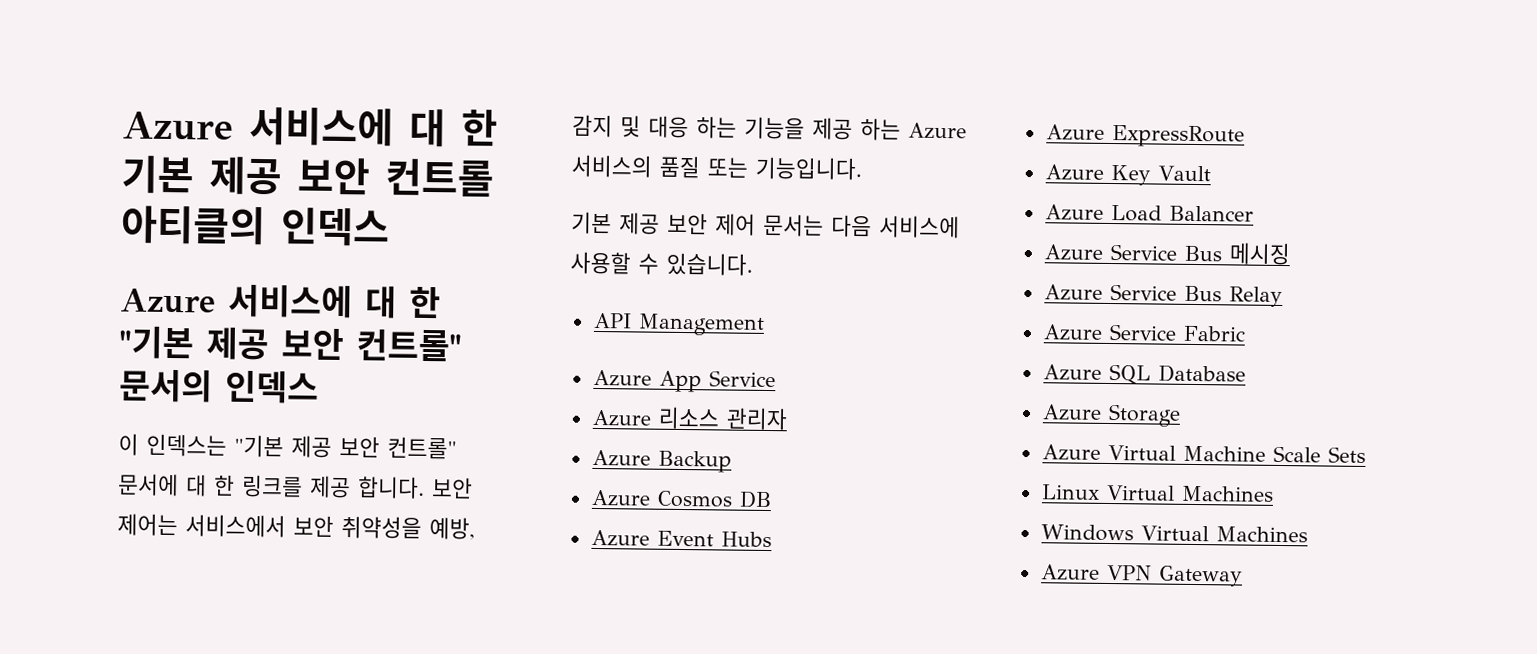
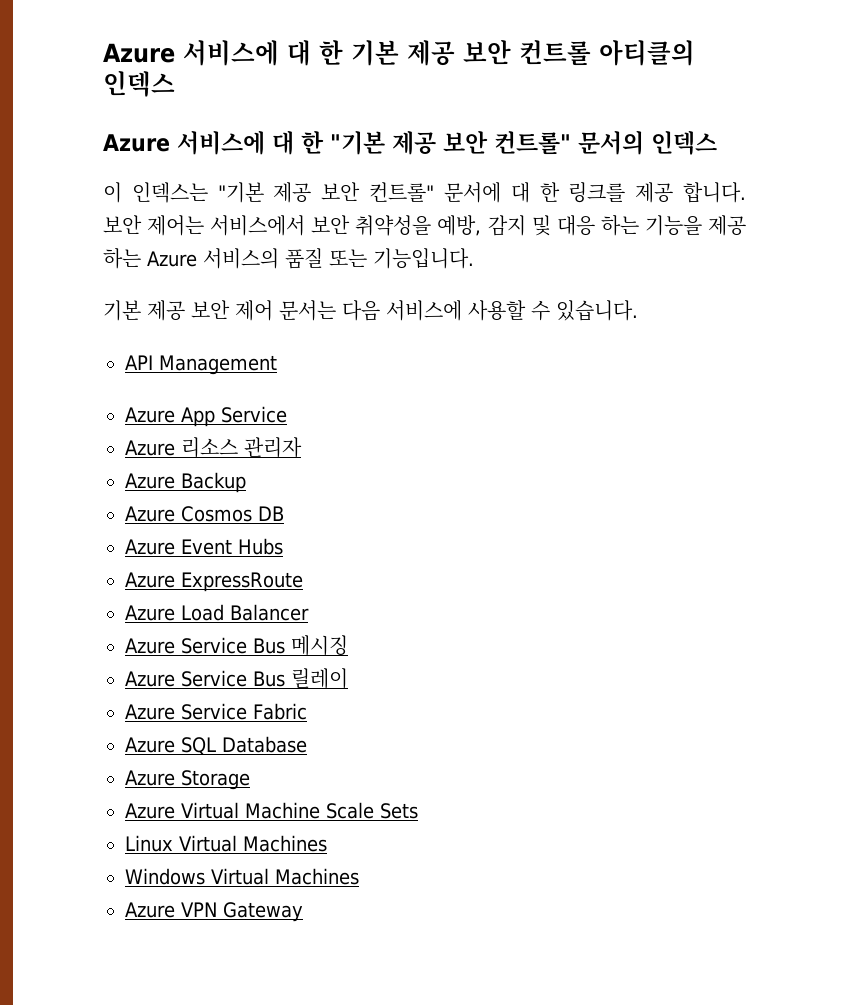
[1044,164,1211,186] // Azure Key Vault -> (303, 582) none
[1228,286,1283,308] Relay -> [291,668,348,689] 릴레이

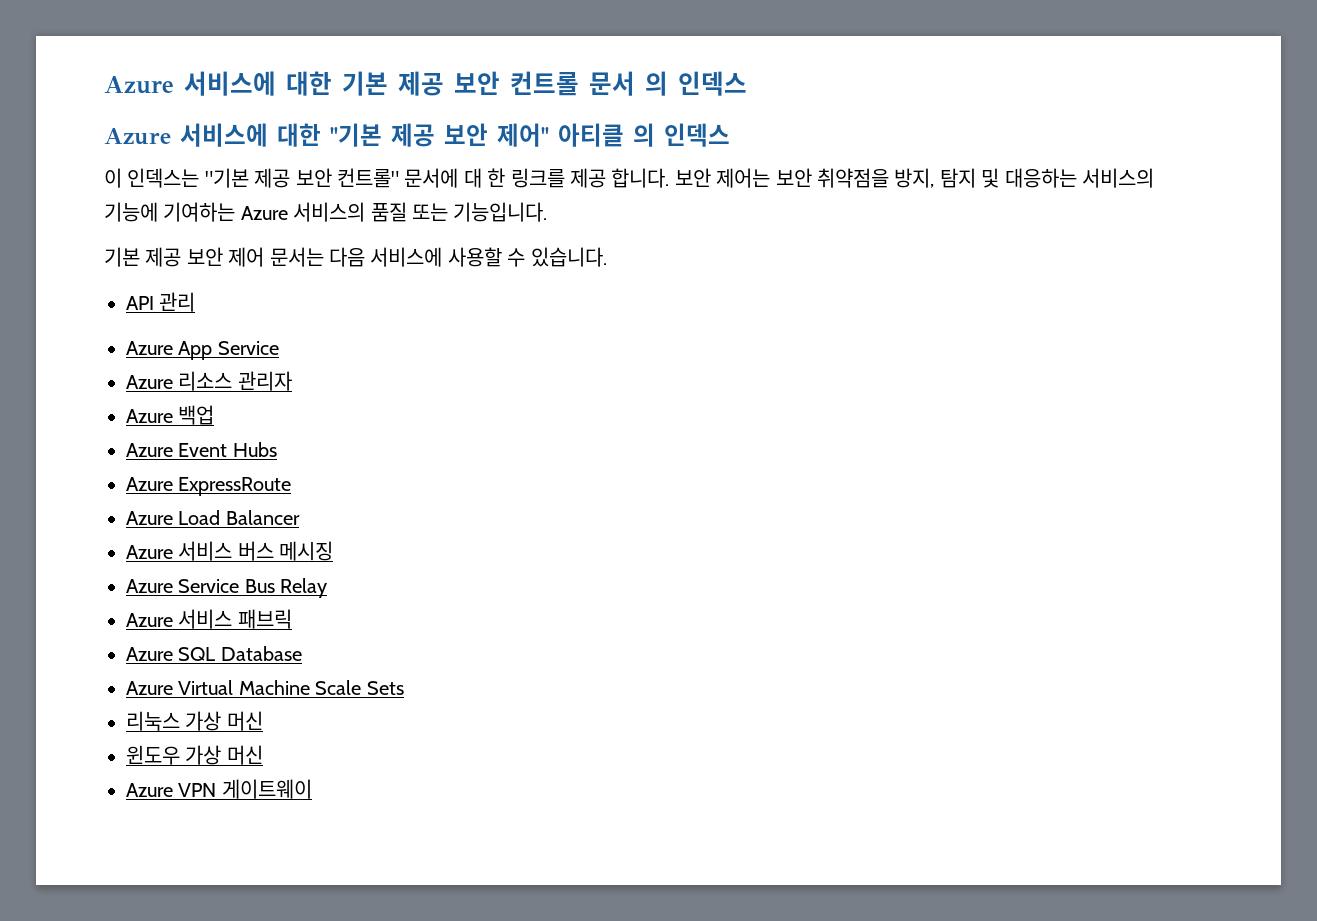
[103,40,343,66] Azure 서비스에 대 한 -> [104,71,332,96] Azure 서비스에 대한
[599,40,695,66] 아티클의 -> [589,71,668,96] 문서 의
[272,131,644,155] 대 한 "기본 제공 보안 컨트롤" 문서의 -> [277,123,655,147] 대한 "기본 제공 보안 제어" 아티클 의
[210,215,746,236] [103,248,141,269] 서비스에서 보안 취약성을 예방, 감지 및 대응 하는 기능을 제공 하는 -> [775,168,1154,188] [104,202,236,222] 보안 취약점을 방지, 탐지 및 대응하는 서비스의 기능에 기여하는
[159,355,277,375] Management -> [159,292,196,312] 관리
[181,472,246,493] [125,506,284,522] Backup // Azure Cosmos DB -> [178,405,215,425] 백업
[181,637,285,654] Service Bus -> [178,541,274,561] 서비스 버스
[291,668,348,689] [125,703,307,720] 릴레이 // Azure Service Fabric -> [280,578,328,598] [126,609,292,629] Relay // Azure 서비스 패브릭
[125,770,250,790] // Azure Storage -> (302, 653) none
[125,835,327,852] [125,868,359,885] Linux Virtual Machines // Windows Virtual Machines -> [126,711,263,731] [126,745,263,765] 리눅스 가상 머신 // 윈도우 가상 머신
[223,902,303,922] Gateway -> [221,779,312,799] 게이트웨이

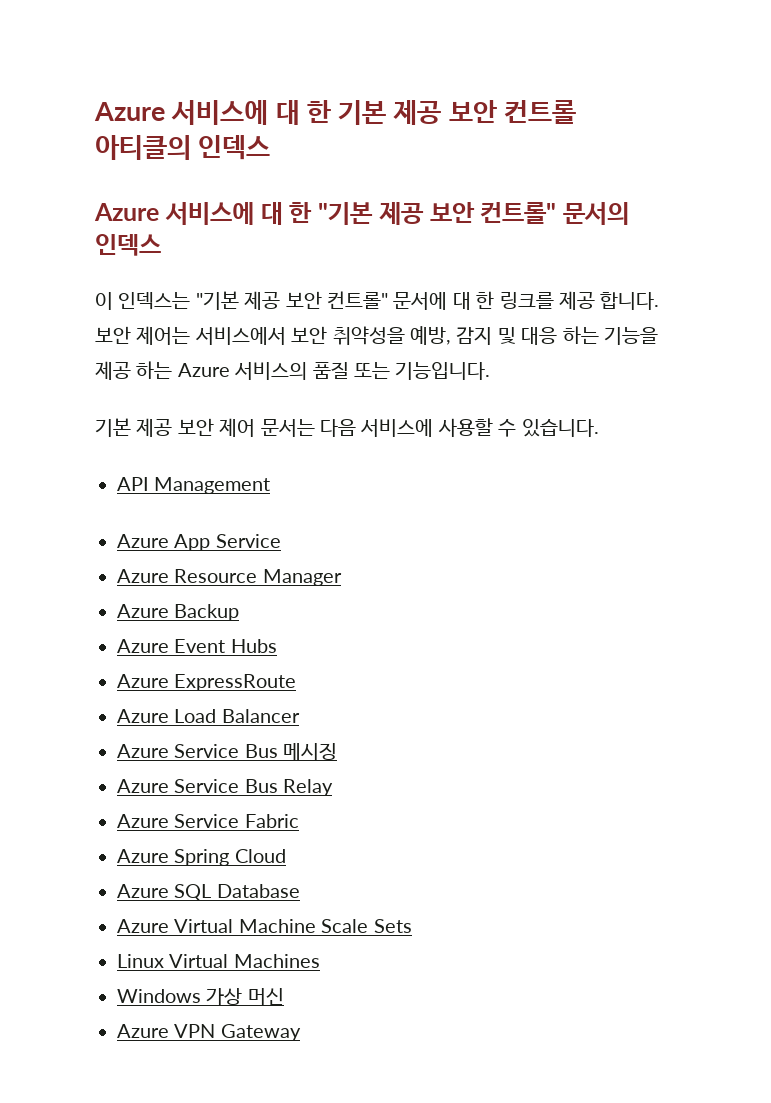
[104,71,332,96] Azure 서비스에 대한 -> [94,100,331,125] Azure 서비스에 대 한
[589,71,668,96] 문서 의 -> [95,135,191,160] 아티클의
[277,123,655,147] 대한 "기본 제공 보안 제어" 아티클 의 -> [260,202,629,225] 대 한 "기본 제공 보안 컨트롤" 문서의
[775,168,1154,188] [104,202,236,222] 보안 취약점을 방지, 탐지 및 대응하는 서비스의 기능에 기여하는 -> [194,326,658,345] [95,361,173,380] 서비스에서 보안 취약성을 예방, 감지 및 대응 하는 기능을 제공 하는
[159,292,196,312] 관리 -> [154,477,271,494] Management
[178,371,292,391] [126,405,215,425] 리소스 관리자 // Azure 백업 -> [174,569,342,586] [117,604,240,621] Resource Manager // Azure Backup
[178,541,274,561] 서비스 버스 -> [174,744,278,758] Service Bus
[178,609,292,629] 서비스 패브릭 -> [174,814,299,828] [117,849,286,866] Service Fabric // Azure Spring Cloud
[126,711,263,731] [126,745,180,765] 리눅스 가상 머신 // 윈도우 -> [117,954,320,968] [117,989,201,1003] Linux Virtual Machines // Windows
[221,779,312,799] 게이트웨이 -> [220,1024,301,1041] Gateway

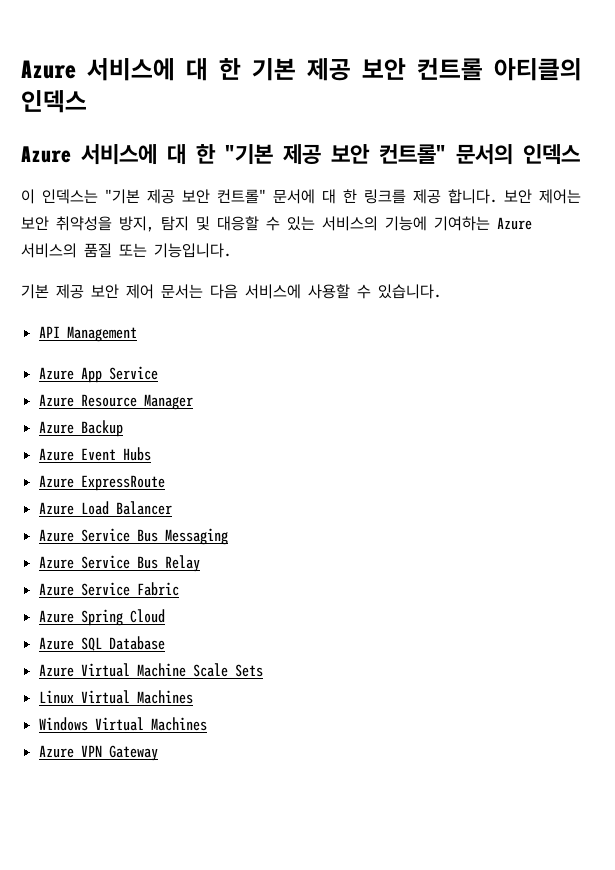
[194,327,286,345] 서비스에서 -> (581, 196) none
[410,326,658,345] [95,361,173,380] 예방, 감지 및 대응 하는 기능을 제공 하는 -> [119,216,490,232] 방지, 탐지 및 대응할 수 있는 서비스의 기능에 기여하는
[283,743,338,761] 메시징 -> [164,528,228,545] Messaging
[206,988,284,1006] 가상 머신 -> [94,717,207,731] Virtual Machines

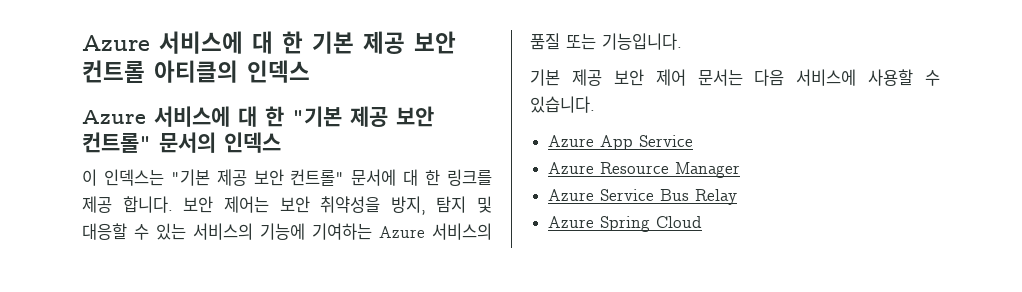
[38,326,137,342] // API Management -> (595, 104) none
[38,420,123,437] [38,447,151,461] [38,475,165,491] [38,501,172,515] [38,528,228,545] // Azure Backup // Azure Event Hubs // Azure ExpressRoute // Azure Load Balancer // Azure Service Bus Messaging -> (741, 170) none
[38,582,179,596] // Azure Service Fabric -> (738, 197) none
[38,636,165,651] [38,663,263,677] [38,690,193,704] [38,717,207,731] [38,745,158,761] // Azure SQL Database // Azure Virtual Machine Scale Sets // Linux Virtual Machines // Windows Virtual Machines // Azure VPN Gateway -> (703, 222) none

